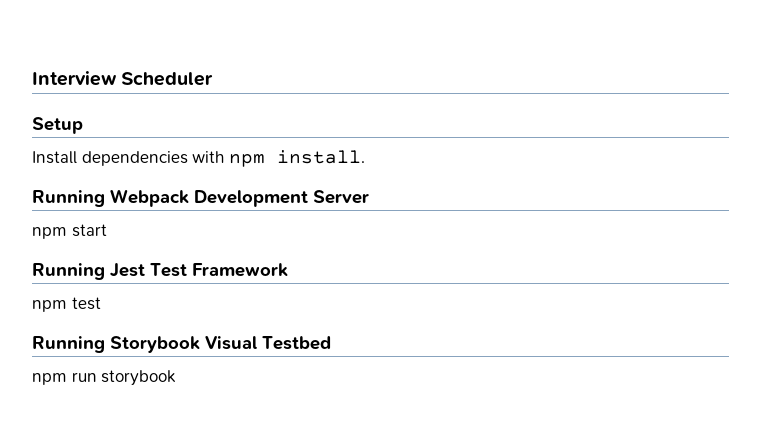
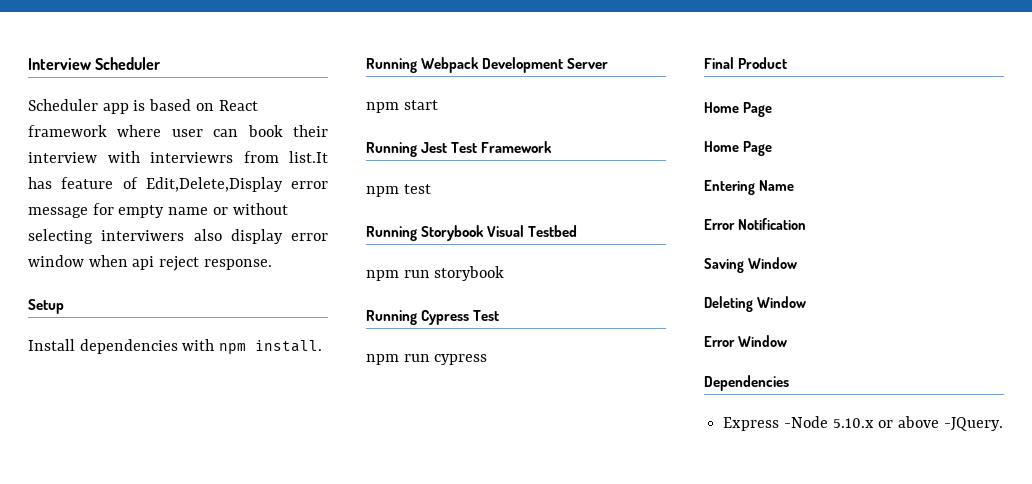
(214, 79) none -> [28,99,258,114] [28,125,328,137] [28,151,328,163] [28,177,328,192] [28,203,288,218] [28,229,328,244] [28,255,272,271] // Scheduler app is based on React framework where user can book their interview with interviewrs from list.It has feature of Edit,Delete,Display error message for empty name or without selecting interviwers also display error window when api reject response.
(177, 378) none -> [366,310,500,325] [366,354,488,365] [704,57,788,69] [704,102,772,117] [704,141,772,156] [704,180,794,195] [704,218,806,230] [704,257,797,273] [704,296,806,312] [704,335,787,347] [704,375,789,391] [723,416,1003,431] // Running Cypress Test // npm run cypress // Final Product // Home Page // Home Page // Entering Name // Error Notification // Saving Window // Deleting Window // Error Window // Dependencies // Express -Node 5.10.x or above -JQuery.

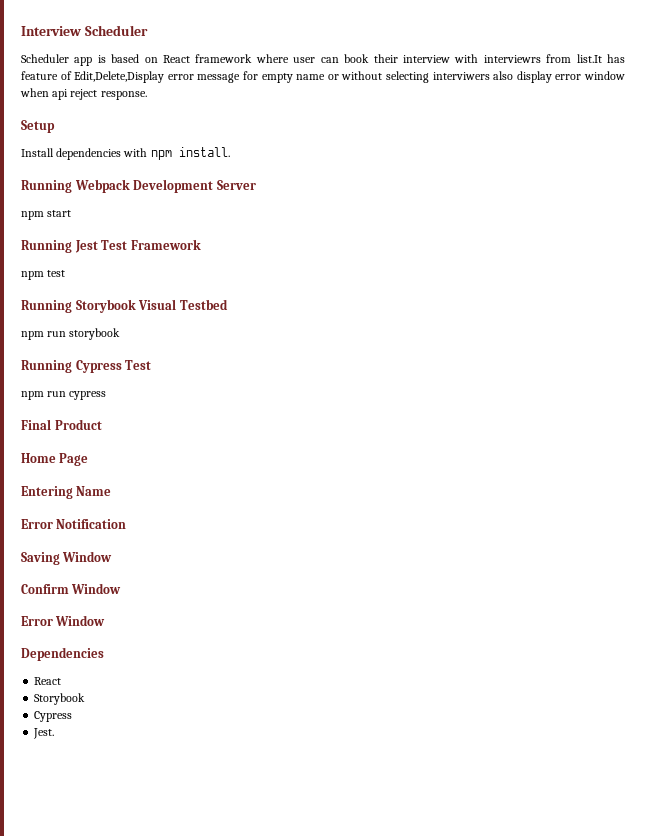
[704,141,772,156] // Home Page -> (89, 459) none
[704,296,753,312] Deleting -> [21,584,69,594] Confirm
[723,416,1003,431] Express -Node 5.10.x or above -JQuery. -> [34,677,62,685] [34,693,86,705] [34,711,73,722] [33,728,55,739] React // Storybook // Cypress // Jest.

